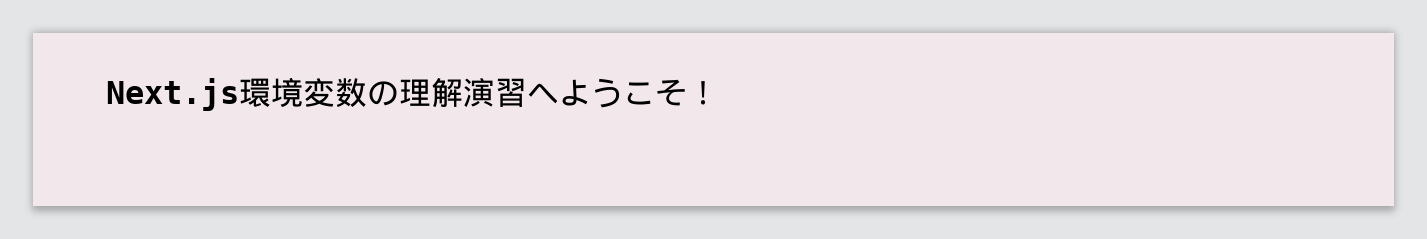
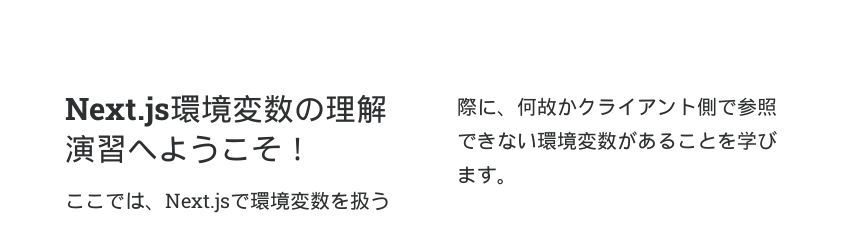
(719, 93) none -> [65,191,390,213] [457,97,777,117] [457,130,777,150] [457,166,517,185] // ここでは、Next.jsで環境変数を扱う際に、何故かクライアント側で参照できない環境変数があることを学びます。

